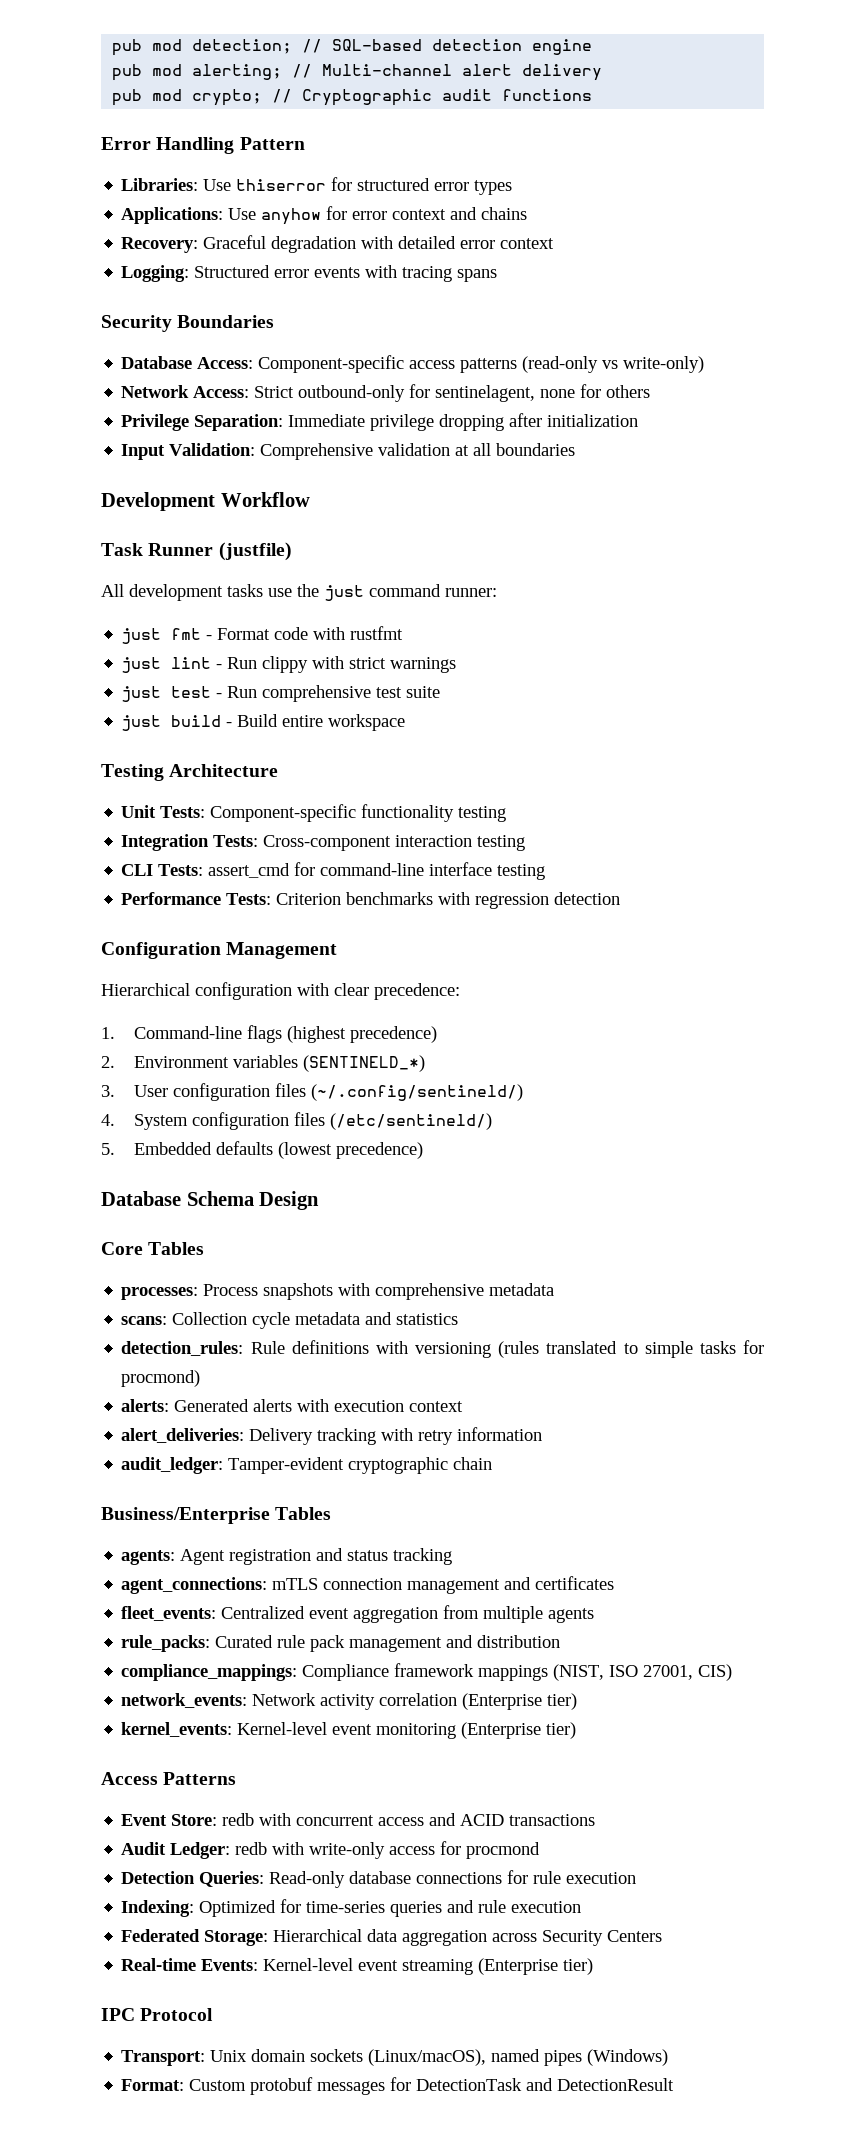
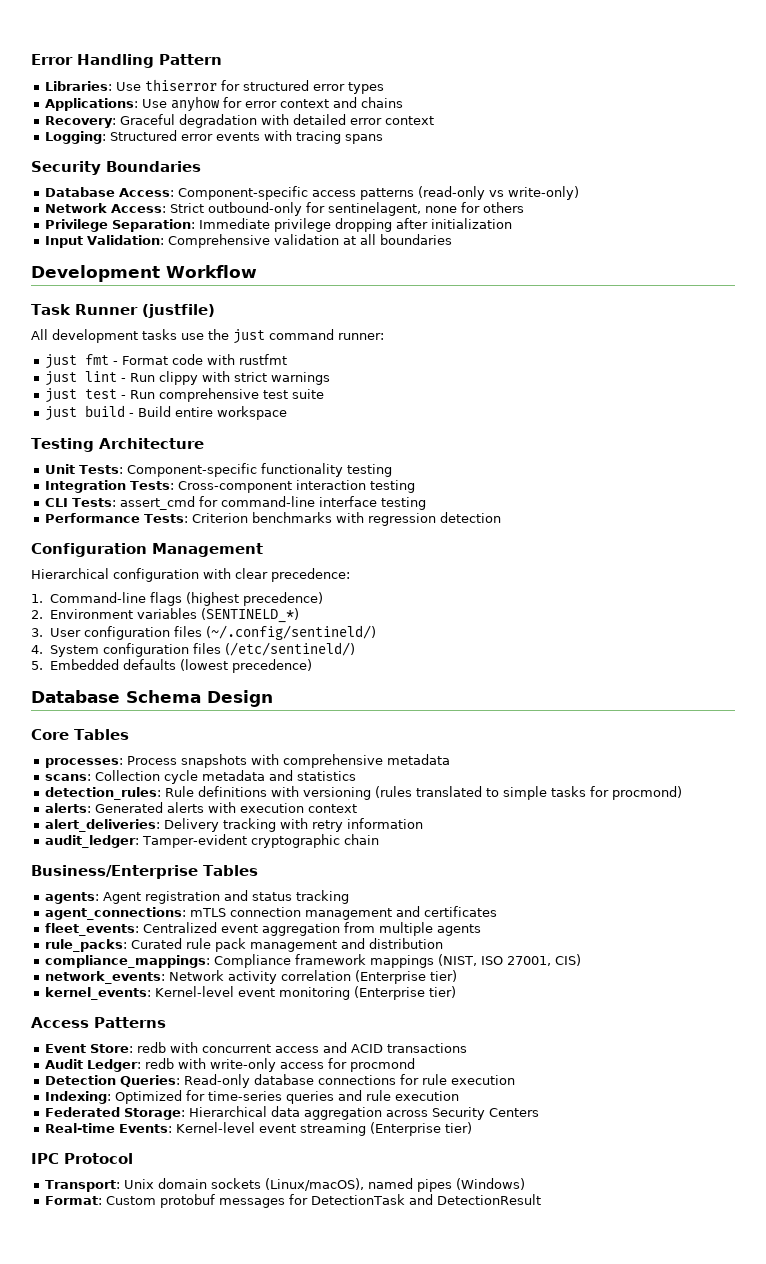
[112,39,593,56] [112,64,603,81] [112,89,593,106] pub mod detection; // SQL-based detection engine // pub mod alerting; // Multi-channel alert delivery // pub mod crypto; // Cryptographic audit functions // -> (31, 59) none

